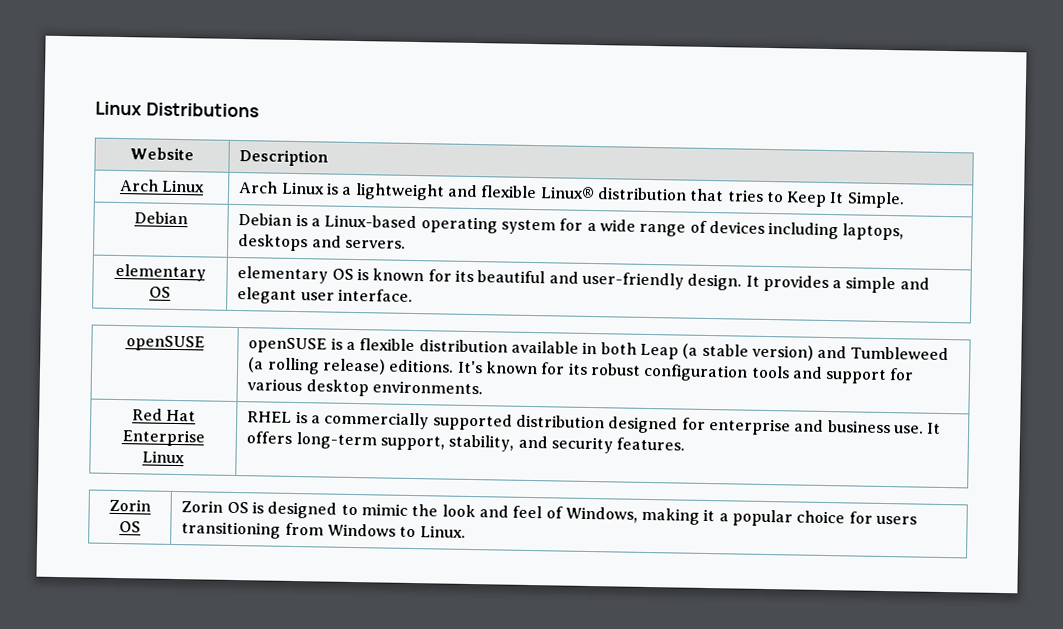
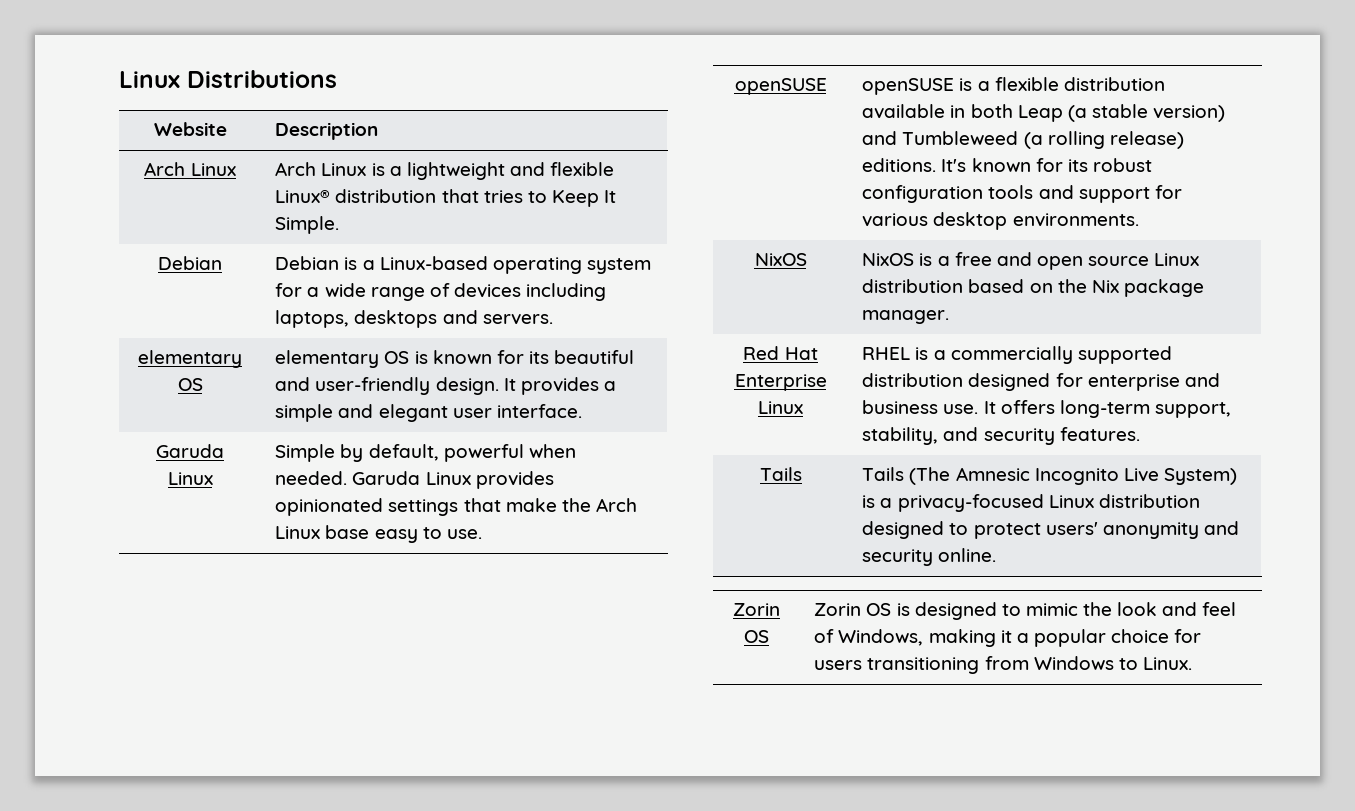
(413, 295) none -> [156,444,224,458] [167,472,213,485] [275,444,576,462] [275,471,554,489] [275,498,637,516] [275,525,482,543] // Garuda Linux | Simple by default, powerful when needed. Garuda Linux provides opinionated settings that make the Arch Linux base easy to use.
(483, 387) none -> [754,253,807,266] [862,252,1200,270] [862,279,1204,297] [862,310,950,324] // NixOS | NixOS is a free and open source Linux distribution based on the Nix package manager.
(686, 444) none -> [759,467,802,481] [862,467,1237,485] [862,494,1200,512] [862,521,1239,539] [862,548,997,566] // Tails | Tails (The Amnesic Incognito Live System) is a privacy-focused Linux distribution designed to protect users' anonymity and security online.

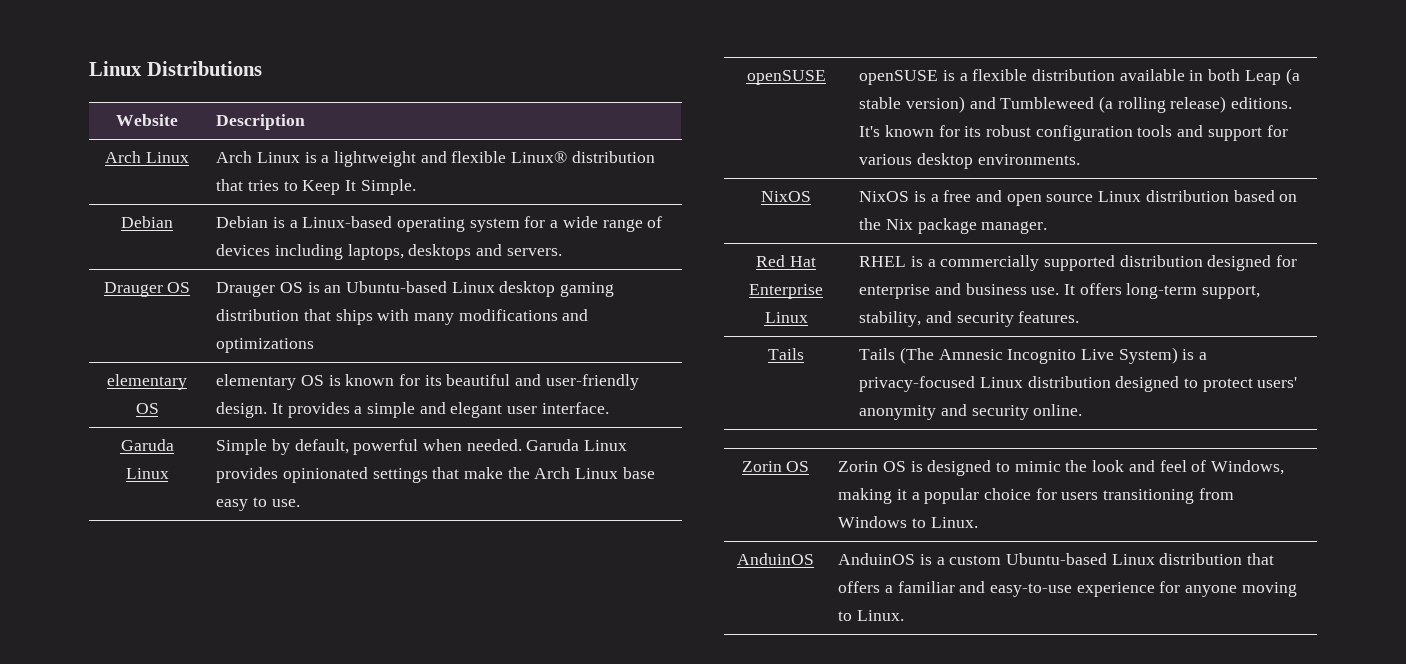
(553, 319) none -> [103,282,191,297] [216,281,615,297] [216,309,589,325] [216,338,315,353] // Drauger OS | Drauger OS is an Ubuntu-based Linux desktop gaming distribution that ships with many modifications and optimizations
(1192, 663) none -> [737,553,814,565] [838,553,1275,565] [838,581,1297,597] [838,610,904,621] // AnduinOS | AnduinOS is a custom Ubuntu-based Linux distribution that offers a familiar and easy-to-use experience for anyone moving to Linux.

